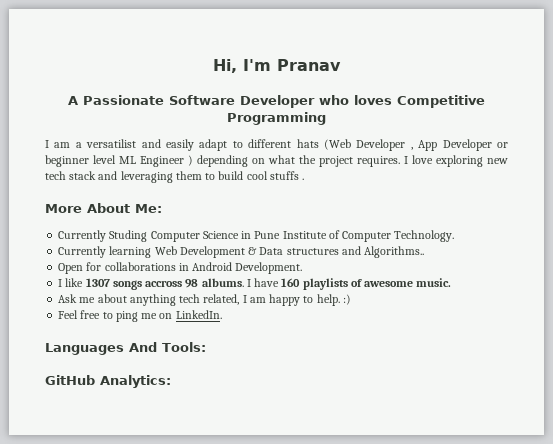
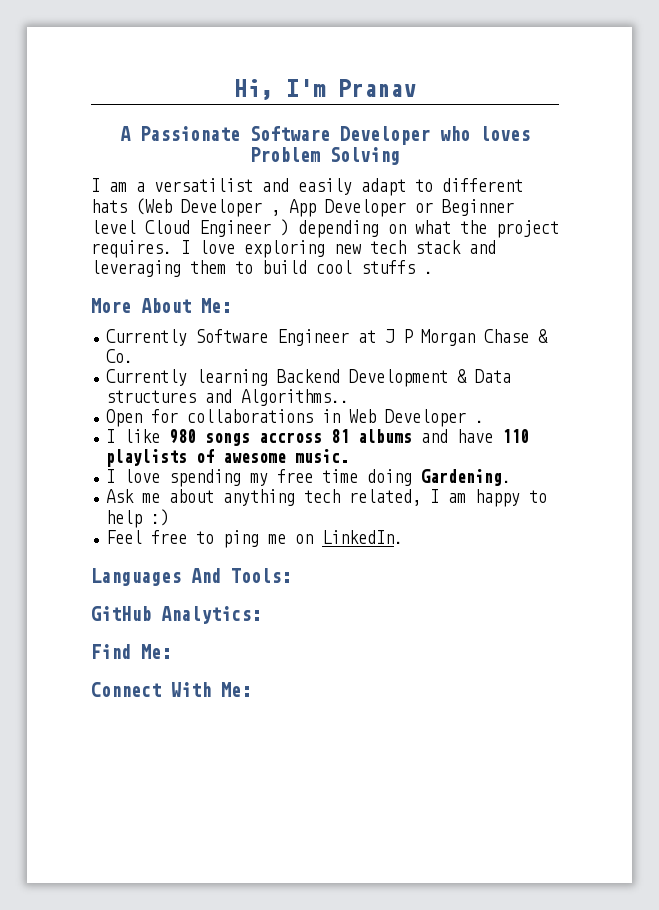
[397,95,485,108] [227,112,326,125] Competitive Programming -> [250,147,400,165] Problem Solving
[45,155,136,167] beginner level ML -> [442,199,514,216] [91,220,190,234] Beginner level Cloud
[109,230,455,242] Studing Computer Science in Pune Institute of Computer Technology. -> [196,329,549,346] [106,349,134,363] Software Engineer at J P Morgan Chase & Co.
[154,246,177,255] Web -> [277,369,341,383] Backend
[192,262,303,274] Android Development. -> [349,409,485,427] Web Developer .
[85,278,110,287] 1307 -> [169,429,197,444] 980
[185,278,301,288] 98 albums. I have 160 -> [331,429,530,443] 81 albums and have 110
(452, 282) none -> [106,469,512,487] // I love spending my free time doing Gardening.
[316,294,340,306] help. -> [106,510,143,528] help
(171, 381) none -> [91,644,171,659] [91,682,251,697] // Find Me: // Connect With Me:

